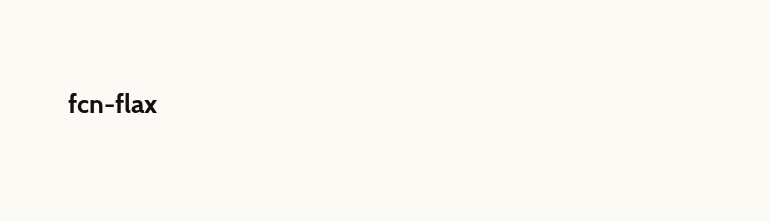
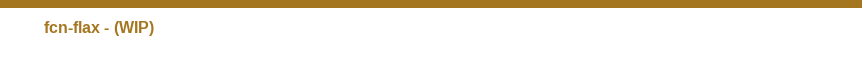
(157, 103) none -> [104,21,154,36] - (WIP)

